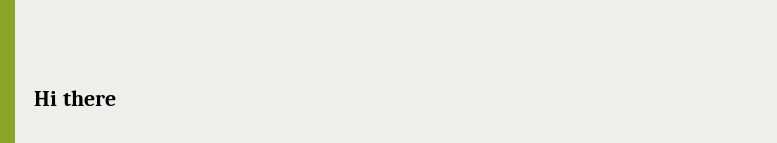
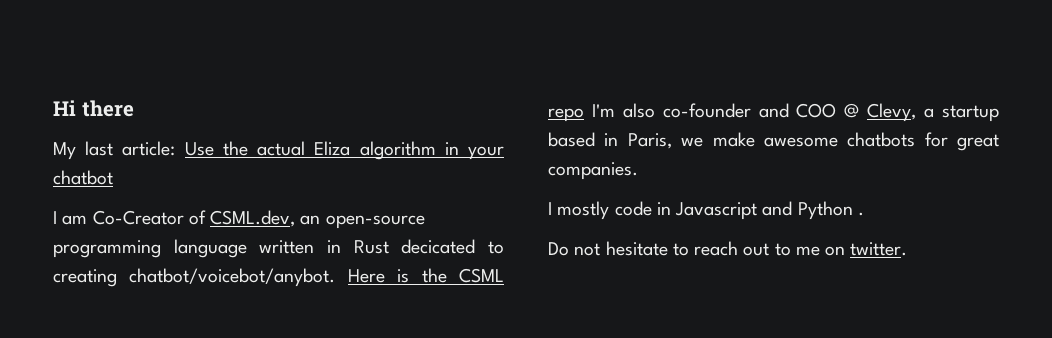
(116, 98) none -> [53,141,504,160] [53,170,113,185] [53,210,425,229] [53,239,505,258] [53,268,504,287] [548,103,1000,122] [548,132,999,151] [548,162,638,180] [548,201,864,220] [548,241,908,256] // My last article: Use the actual Eliza algorithm in your chatbot // I am Co-Creator of CSML.dev, an open-source programming language written in Rust decicated to creating chatbot/voicebot/anybot. Here is the CSML repo I'm also co-founder and COO @ Clevy, a startup based in Paris, we make awesome chatbots for great companies. // I mostly code in Javascript and Python . // Do not hesitate to reach out to me on twitter.

